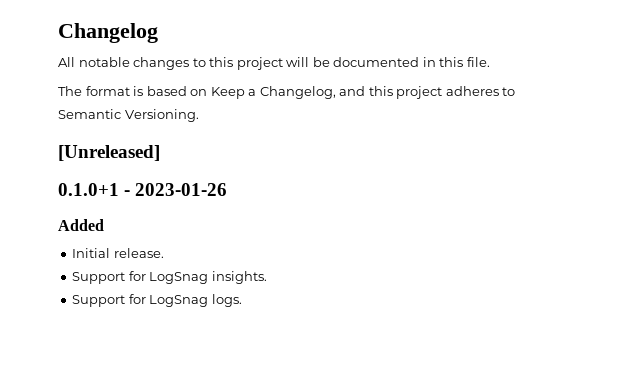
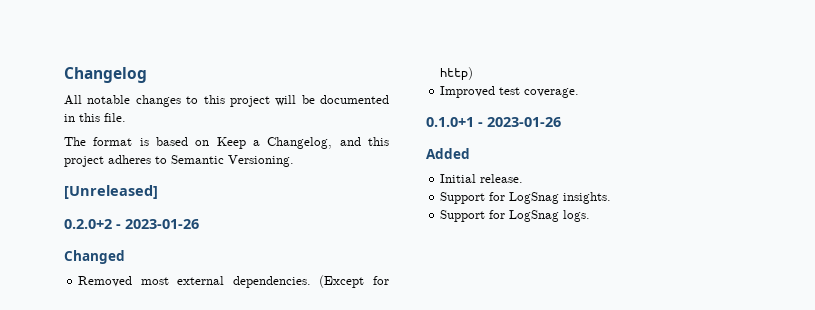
(160, 153) none -> [64,219,199,229] [64,250,125,264] [78,275,389,288] [440,67,474,80] [440,86,580,98] // 0.2.0+2 - 2023-01-26 // Changed // Removed most external dependencies. (Except for http) // Improved test coverage.

